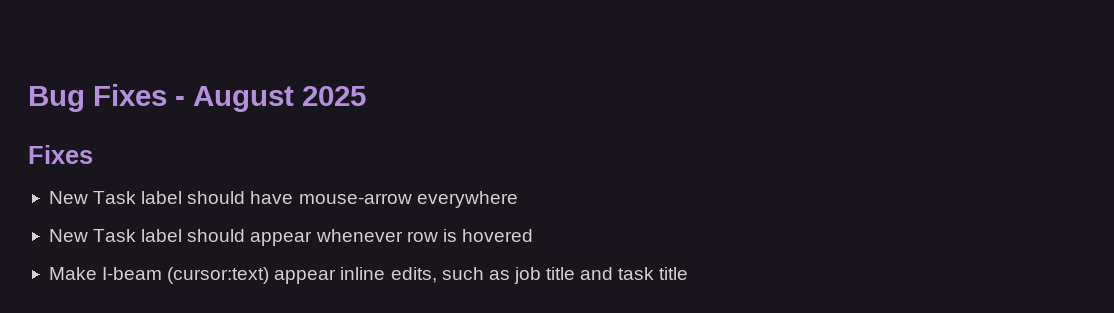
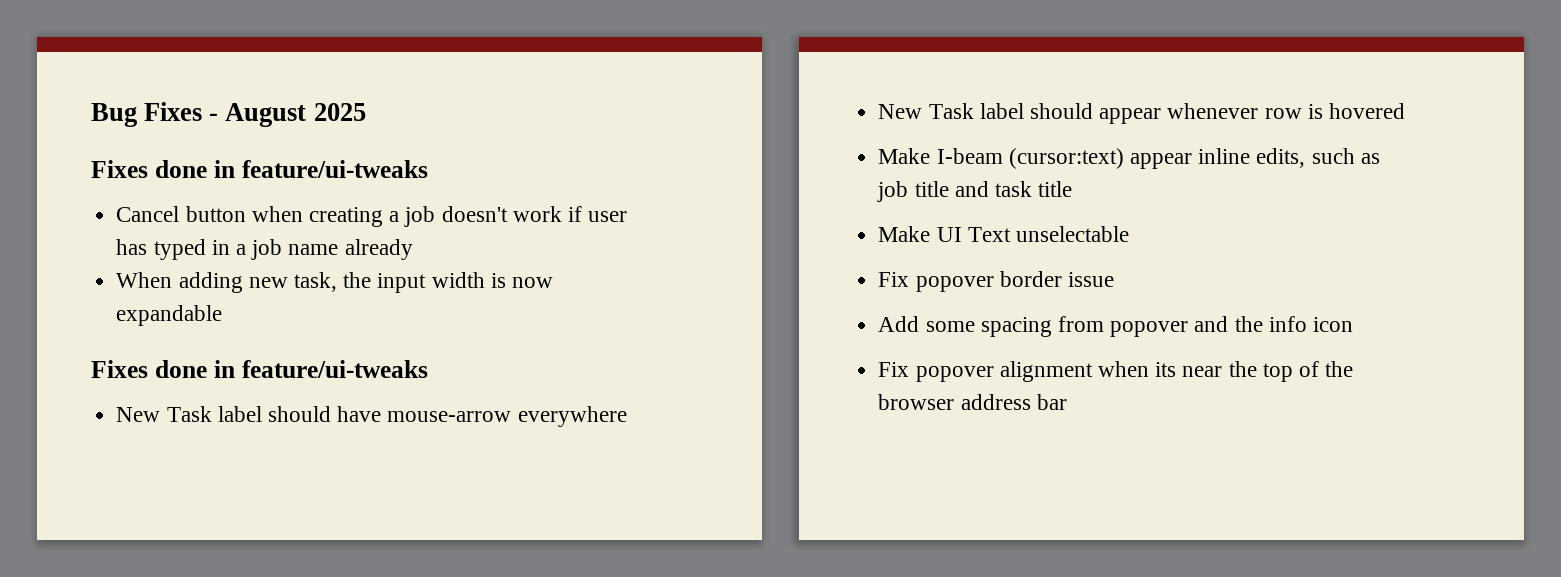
(93, 154) none -> [154,160,428,178] [116,206,628,227] [116,239,413,260] [116,272,553,293] [116,305,223,326] [91,360,428,378] done in feature/ui-tweaks // Cancel button when creating a job doesn't work if user has typed in a job name already // When adding new task, the input width is now expandable // Fixes done in feature/ui-tweaks
(689, 273) none -> [878,226,1129,242] [878,271,1114,292] [878,316,1353,337] [878,361,1354,382] [878,394,1067,410] // Make UI Text unselectable // Fix popover border issue // Add some spacing from popover and the info icon // Fix popover alignment when its near the top of the browser address bar

